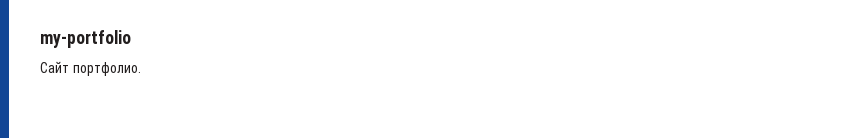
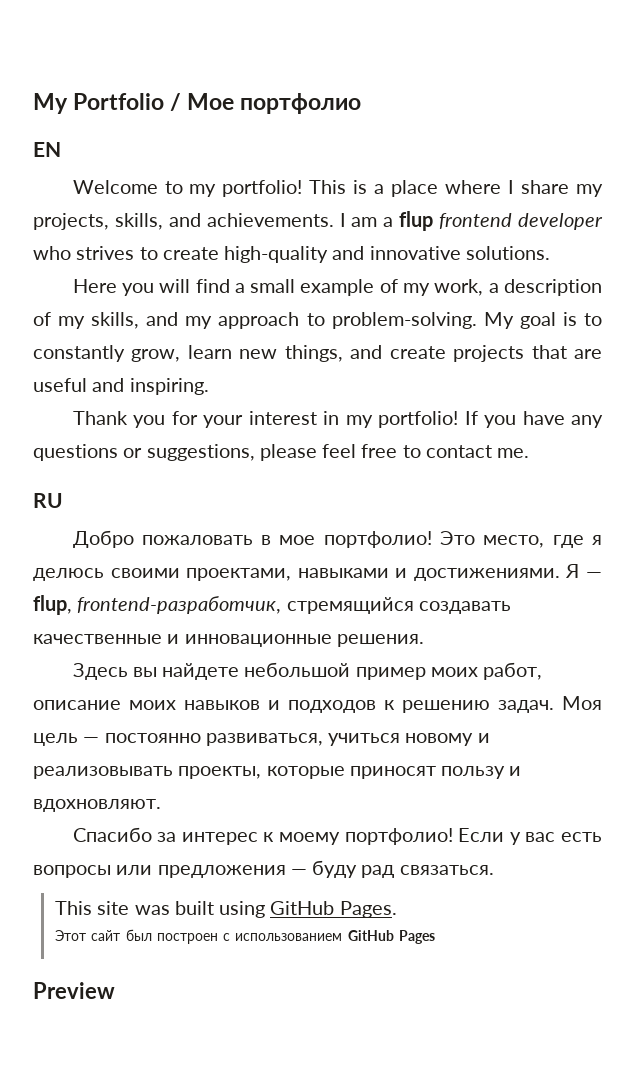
[40,30,131,48] [40,61,141,76] my-portfolio // Сайт портфолио. -> [33,93,362,114] [33,142,61,157] [72,180,603,197] [33,211,604,231] [33,246,550,263] [72,279,602,296] [33,312,603,329] [33,345,603,362] [33,378,209,395] [72,411,604,428] [33,444,530,461] [33,493,63,508] [72,530,603,548] [33,564,602,581] [33,595,511,615] [33,634,424,647] [72,662,543,680] [33,696,602,713] [33,733,490,746] [33,766,522,779] [33,799,161,812] [72,827,602,845] [33,860,494,878] [55,901,397,918] [55,929,435,944] [33,982,115,999] My Portfolio / Мое портфолио // EN // Welcome to my portfolio! This is a place where I share my projects, skills, and achievements. I am a flup frontend developer who strives to create high-quality and innovative solutions. // Here you will find a small example of my work, a description of my skills, and my approach to problem-solving. My goal is to constantly grow, learn new things, and create projects that are useful and inspiring. // Thank you for your interest in my portfolio! If you have any questions or suggestions, please feel free to contact me. // RU // Добро пожаловать в мое портфолио! Это место, где я делюсь своими проектами, навыками и достижениями. Я — flup, frontend-разработчик, стремящийся создавать качественные и инновационные решения. // Здесь вы найдете небольшой пример моих работ, описание моих навыков и подходов к решению задач. Моя цель — постоянно развиваться, учиться новому и реализовывать проекты, которые приносят пользу и вдохновляют. // Спасибо за интерес к моему портфолио! Если у вас есть вопросы или предложения — буду рад связаться. // This site was built using GitHub Pages. // Этот сайт был построен с использованием GitHub Pages // Preview

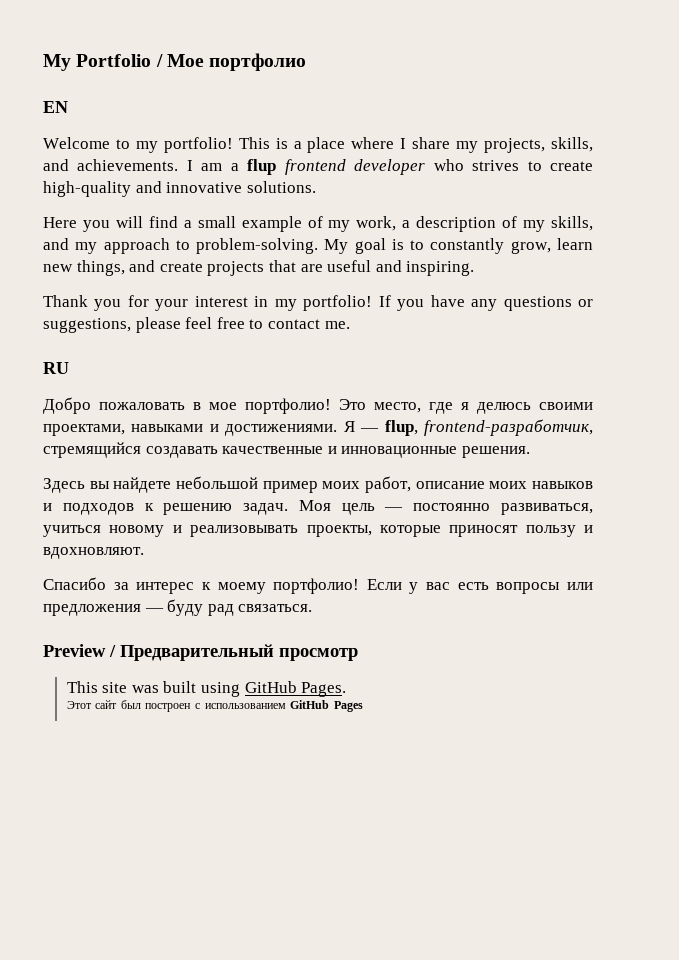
(494, 870) none -> [43,644,358,661] // Preview / Предварительный просмотр
[33,982,115,999] // Preview -> (363, 706) none

